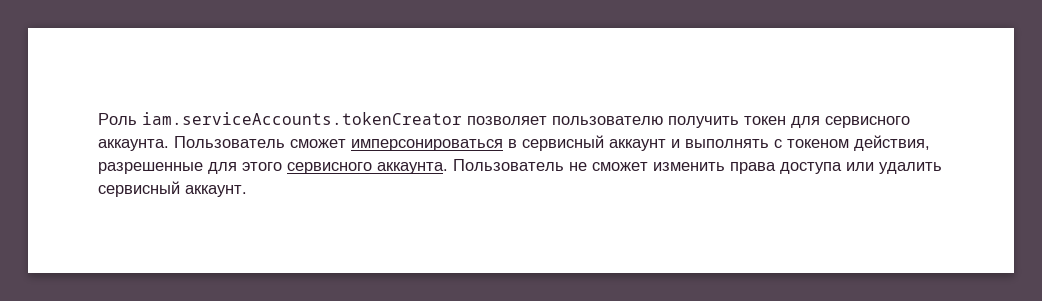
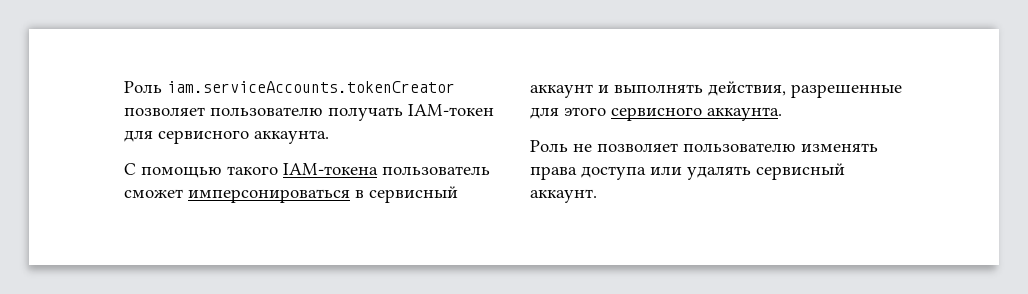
[668,116,786,128] получить токен -> [328,104,494,121] получать IAM-токен
[174,136,285,148] Пользователь -> [124,163,490,178] // C помощью такого IAM-токена пользователь
[774,139,849,148] с токеном -> (703, 88) none
[453,159,725,171] Пользователь не сможет изменить -> [530,140,878,152] // Роль не позволяет пользователю изменять
[879,162,942,174] удалить -> [687,166,751,180] удалять

